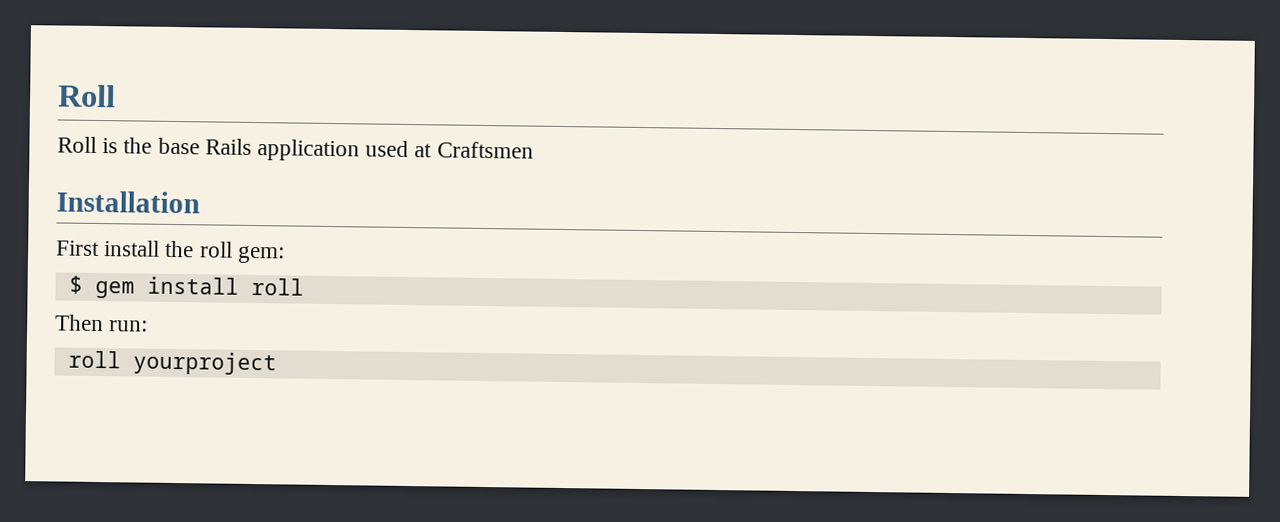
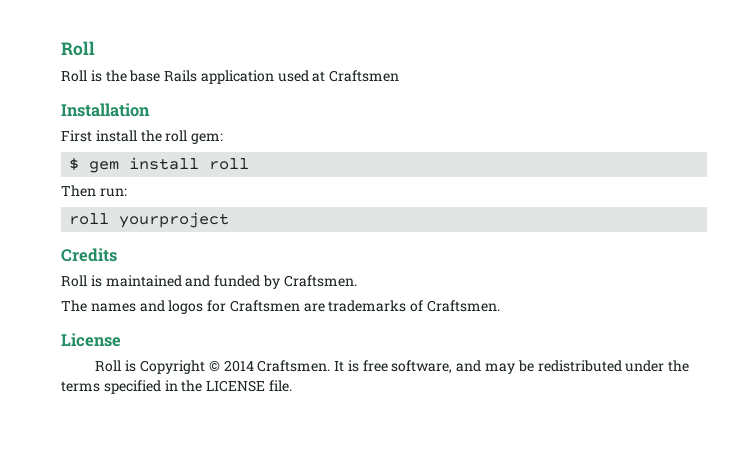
(277, 363) none -> [61,248,117,262] [61,275,357,289] [61,300,501,314] [61,333,121,347] [95,360,690,374] [61,380,292,394] // Credits // Roll is maintained and funded by Craftsmen. // The names and logos for Craftsmen are trademarks of Craftsmen. // License // Roll is Copyright © 2014 Craftsmen. It is free software, and may be redistributed under the terms specified in the LICENSE file.

